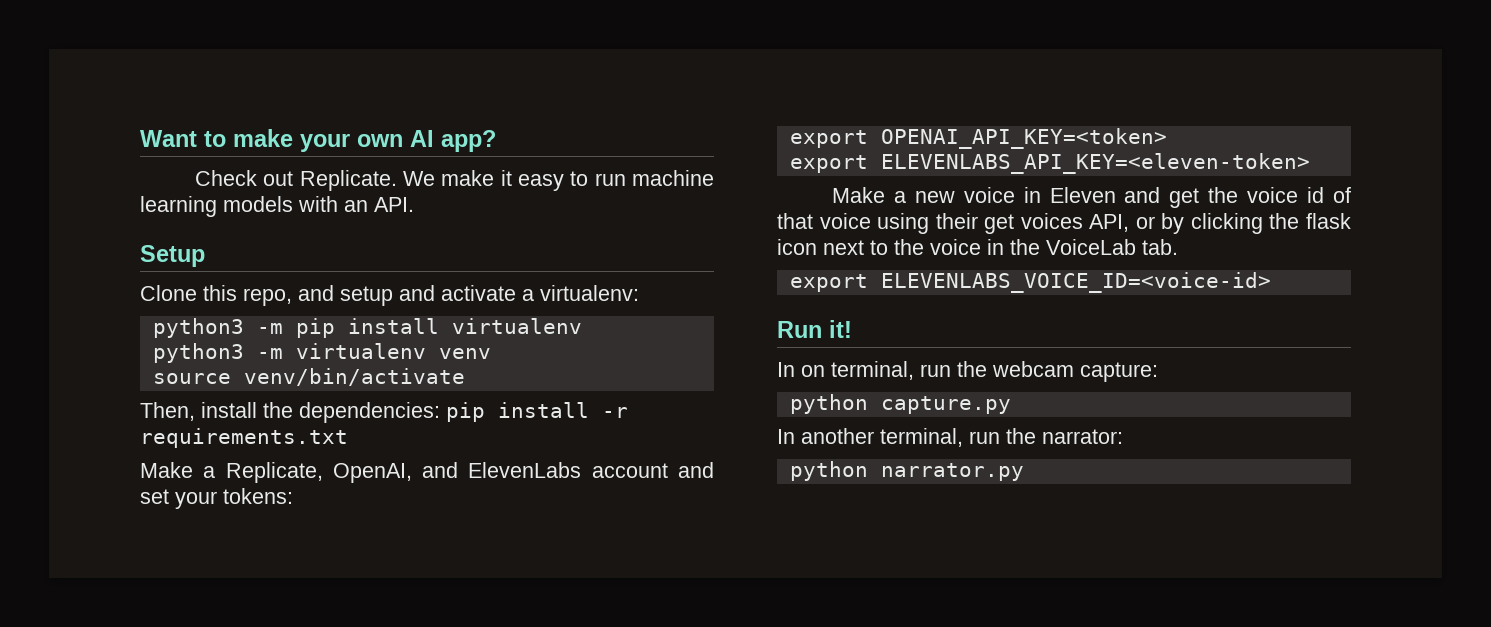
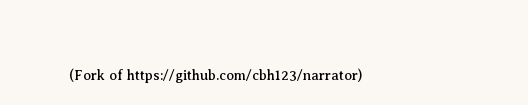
[140,129,496,152] [194,170,714,191] [140,196,414,217] [140,245,205,267] [140,285,639,306] [152,318,582,338] [152,343,491,363] [152,368,465,386] [140,402,628,423] [140,428,348,448] [140,462,714,483] [140,488,293,509] [789,128,1167,149] [789,153,1310,174] [831,187,1351,208] [777,213,1351,234] [777,239,1178,255] [789,272,1271,293] [777,320,852,338] [777,361,1158,382] [789,394,1011,414] [777,428,1123,447] [789,461,1024,481] Want to make your own AI app? // Check out Replicate. We make it easy to run machine learning models with an API. // Setup // Clone this repo, and setup and activate a virtualenv: // python3 -m pip install virtualenv // python3 -m virtualenv venv // source venv/bin/activate // Then, install the dependencies: pip install -r requirements.txt // Make a Replicate, OpenAI, and ElevenLabs account and set your tokens: // export OPENAI_API_KEY=<token> // export ELEVENLABS_API_KEY=<eleven-token> // Make a new voice in Eleven and get the voice id of that voice using their get voices API, or by clicking the flask icon next to the voice in the VoiceLab tab. // export ELEVENLABS_VOICE_ID=<voice-id> // Run it! // In on terminal, run the webcam capture: // python capture.py // In another terminal, run the narrator: // python narrator.py -> [69,68,362,83] (Fork of https://github.com/cbh123/narrator)

